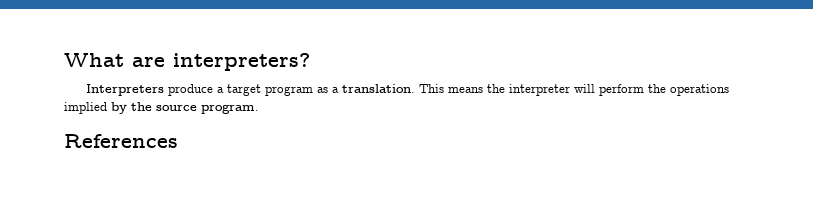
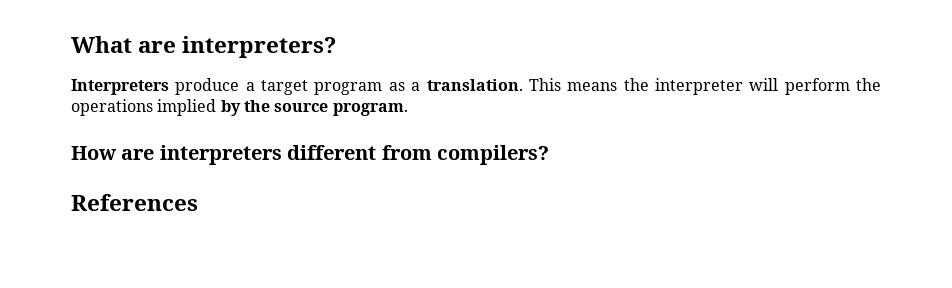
(259, 109) none -> [71,145,549,165] // How are interpreters different from compilers?

